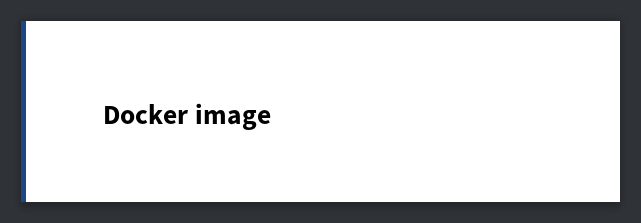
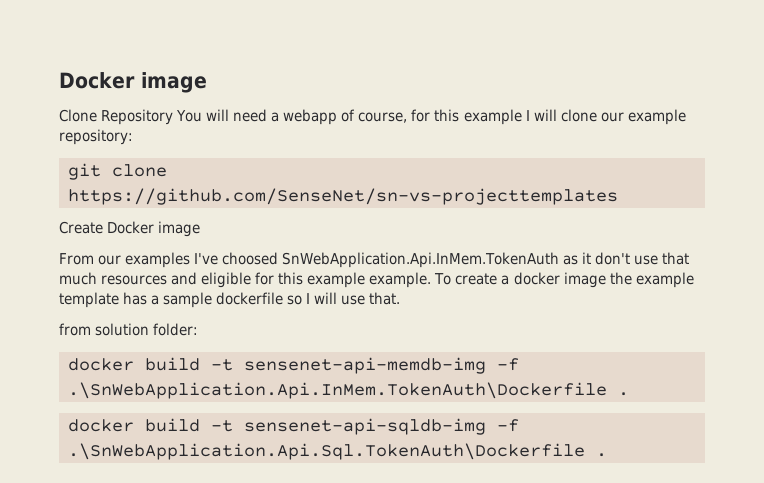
[103,103,272,130] Docker image -> [59,72,207,93] [59,109,686,125] [59,129,133,145] [68,163,167,180] [68,188,618,205] [59,221,201,237] [59,252,690,268] [59,272,694,288] [59,292,401,308] [59,323,199,336] [68,357,519,374] [68,382,629,399] [68,418,519,435] [68,443,607,460] Docker image // Clone Repository You will need a webapp of course, for this example I will clone our example repository: // git clone https://github.com/SenseNet/sn-vs-projecttemplates // Create Docker image // From our examples I've choosed SnWebApplication.Api.InMem.TokenAuth as it don't use that much resources and eligible for this example example. To create a docker image the example template has a sample dockerfile so I will use that. // from solution folder: // docker build -t sensenet-api-memdb-img -f .\SnWebApplication.Api.InMem.TokenAuth\Dockerfile . // docker build -t sensenet-api-sqldb-img -f .\SnWebApplication.Api.Sql.TokenAuth\Dockerfile .

